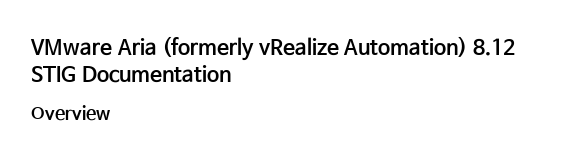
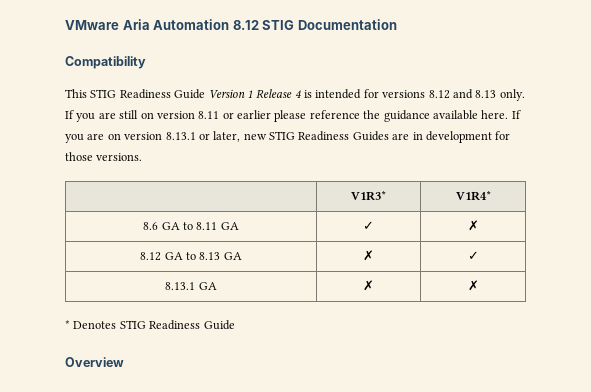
[162,36,468,61] (formerly vRealize Automation) -> [153,19,230,30] Automation
(231, 74) none -> [65,56,146,69] [65,89,525,101] [65,110,521,122] [65,131,511,143] [65,152,143,161] [351,191,386,201] [455,191,491,201] [143,222,239,230] [363,221,374,230] [467,220,479,231] [140,252,242,261] [363,250,374,261] [467,251,479,260] [165,282,217,290] [363,280,374,291] [467,280,479,291] [65,320,235,330] // Compatibility // This STIG Readiness Guide Version 1 Release 4 is intended for versions 8.12 and 8.13 only. If you are still on version 8.11 or earlier please reference the guidance available here. If you are on version 8.13.1 or later, new STIG Readiness Guides are in development for those versions. // | V1R3* | V1R4* // 8.6 GA to 8.11 GA | ✓ | ✗ // 8.12 GA to 8.13 GA | ✗ | ✓ // 8.13.1 GA | ✗ | ✗ // * Denotes STIG Readiness Guide

